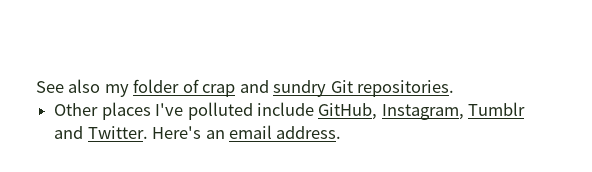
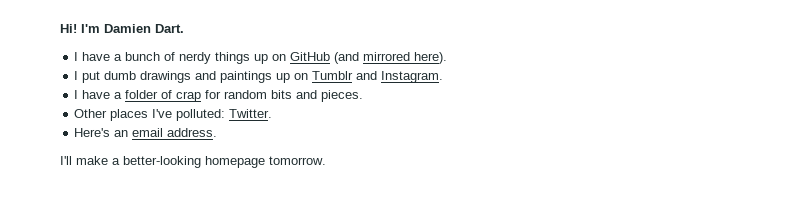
[36,79,455,97] [54,102,526,120] [54,126,84,139] See also my folder of crap and sundry Git repositories. // Other places I've polluted include GitHub, Instagram, Tumblr and -> [60,24,184,33] [74,52,448,64] [74,71,444,83] [74,90,364,102] [74,109,226,121] Hi! I'm Damien Dart. // I have a bunch of nerdy things up on GitHub (and mirrored here). // I put dumb drawings and paintings up on Tumblr and Instagram. // I have a folder of crap for random bits and pieces. // Other places I've polluted:
(148, 132) none -> (273, 113) //
(342, 132) none -> [60,156,326,168] // I'll make a better-looking homepage tomorrow.

